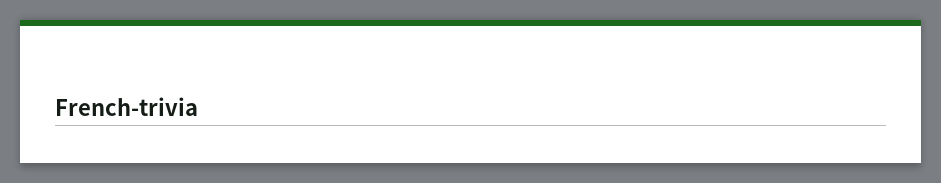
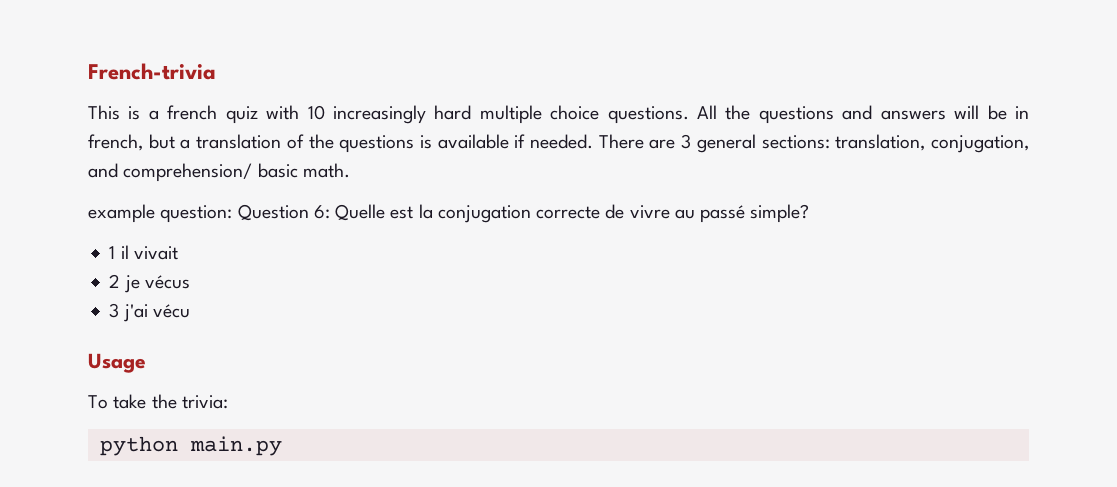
(198, 106) none -> [88,105,1029,124] [88,134,1030,153] [88,163,350,182] [88,204,810,223] [109,245,178,260] [109,274,190,293] [109,303,190,322] [88,353,146,373] [88,394,228,409] [99,436,282,456] // This is a french quiz with 10 increasingly hard multiple choice questions. All the questions and answers will be in french, but a translation of the questions is available if needed. There are 3 general sections: translation, conjugation, and comprehension/ basic math. // example question: Question 6: Quelle est la conjugation correcte de vivre au passé simple? // 1 il vivait // 2 je vécus // 3 j'ai vécu // Usage // To take the trivia: // python main.py

